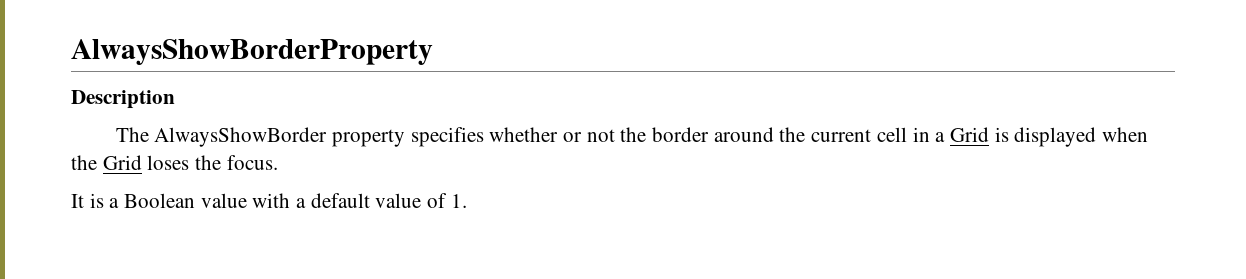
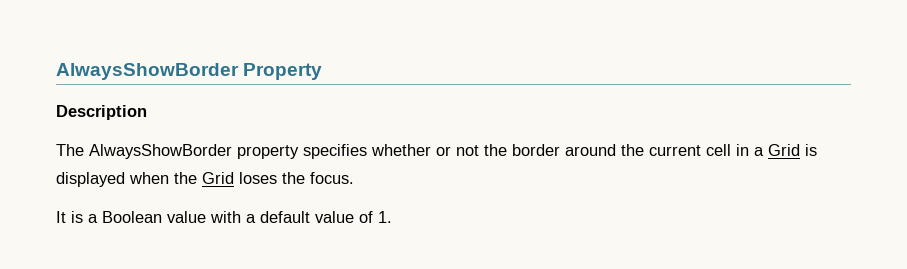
[71,39,433,65] AlwaysShowBorderProperty -> [56,63,323,80] AlwaysShowBorder Property

